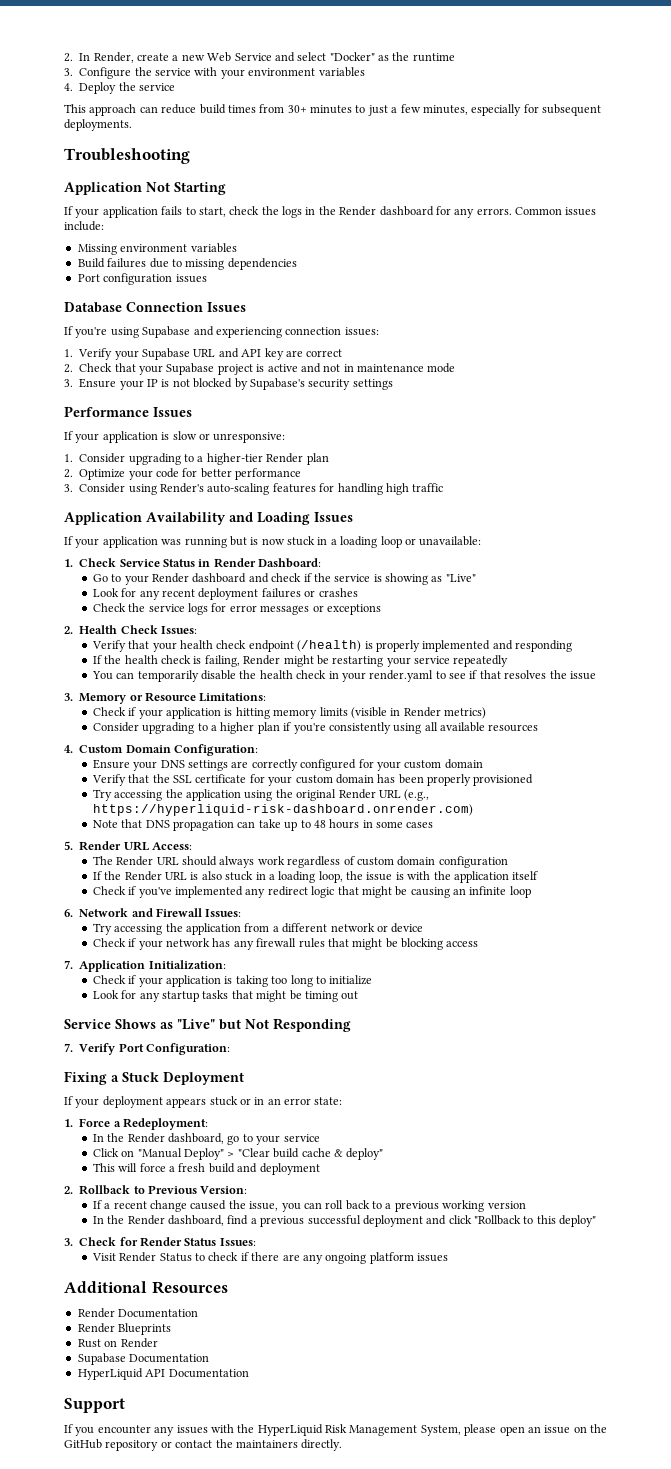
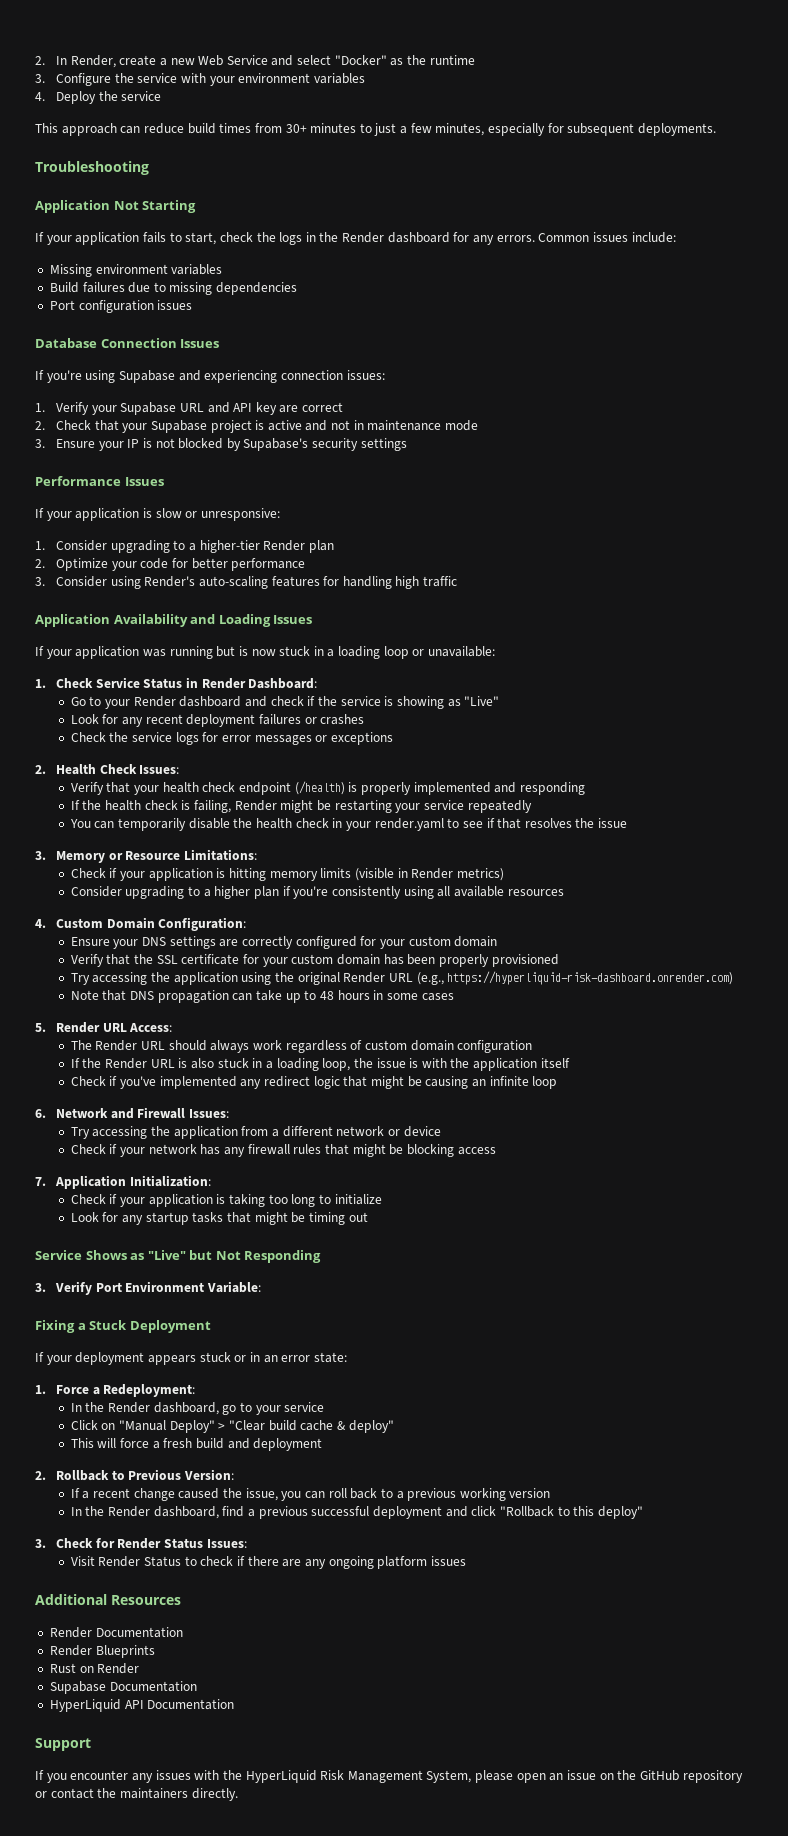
[64,1043,73,1052] 7. -> [35,1283,46,1292] 3.
[146,1043,230,1055] Configuration: -> [125,1281,261,1293] Environment Variable:

